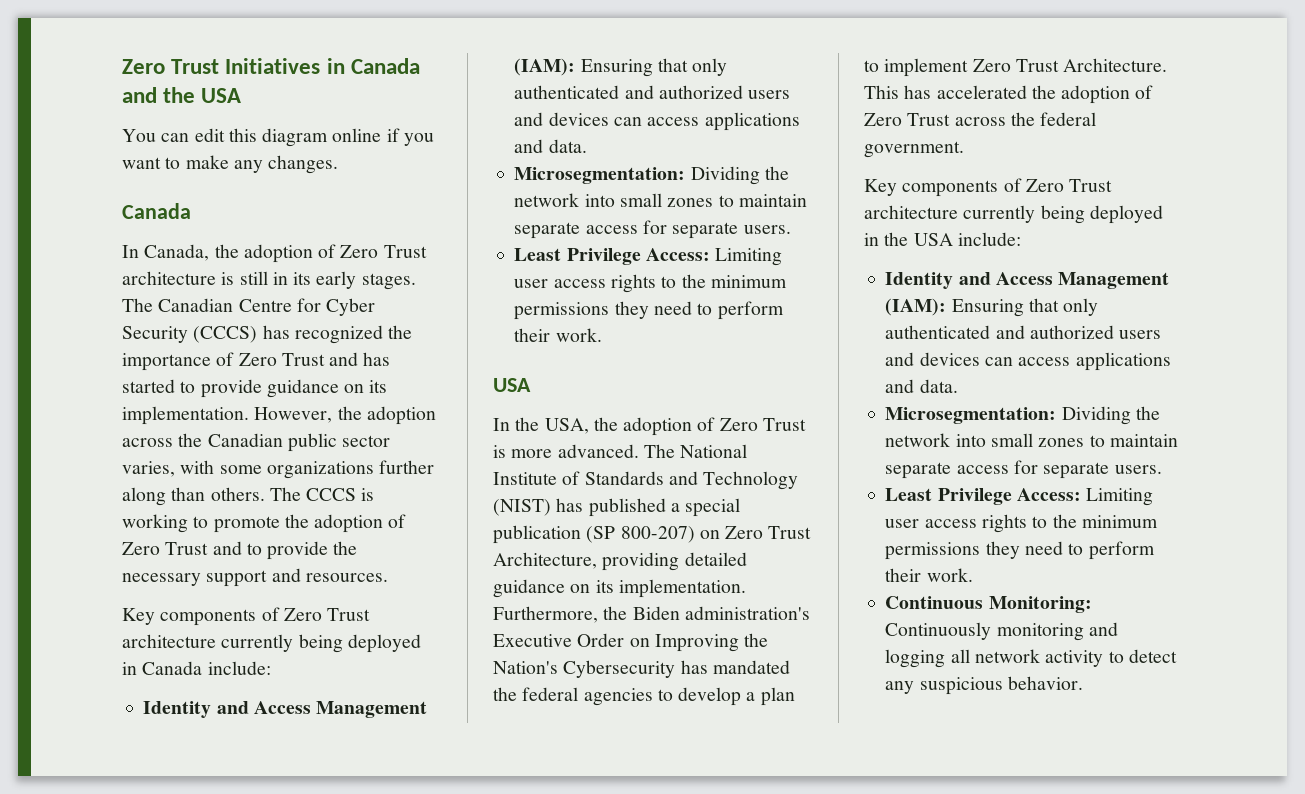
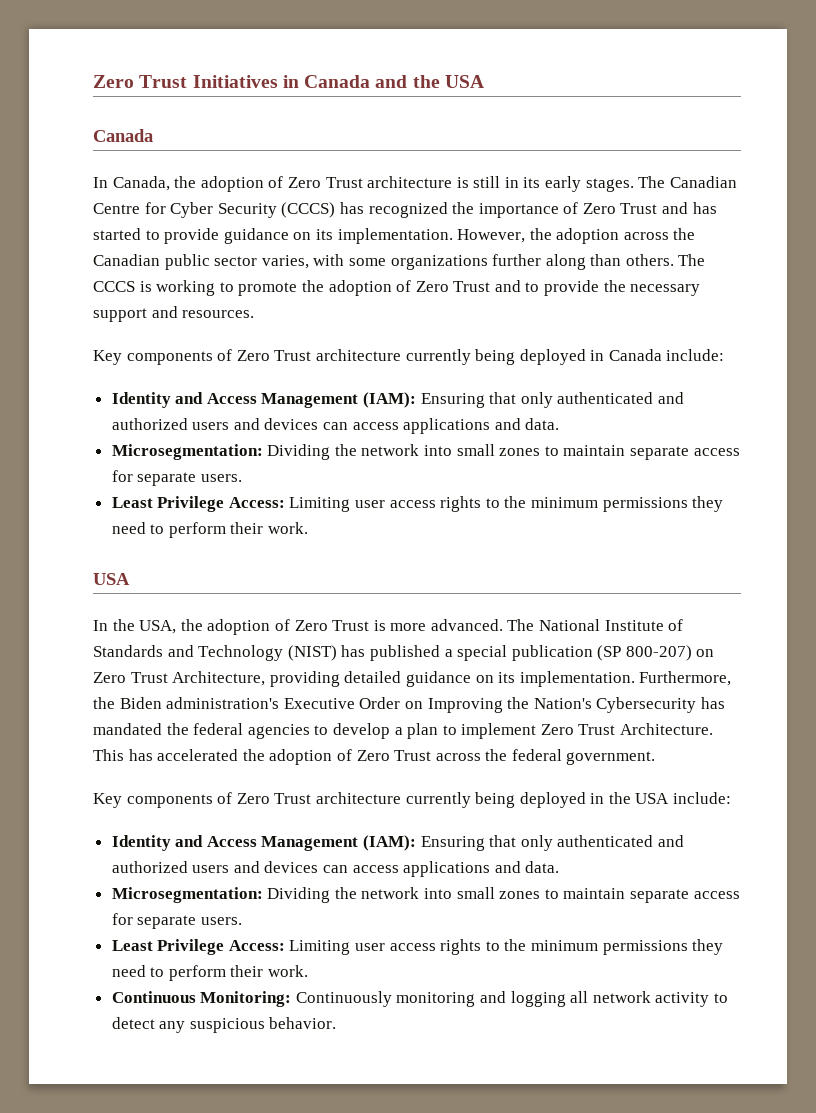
[122,128,434,147] [122,155,339,174] // You can edit this diagram online if you want to make any changes. -> (484, 81) none

